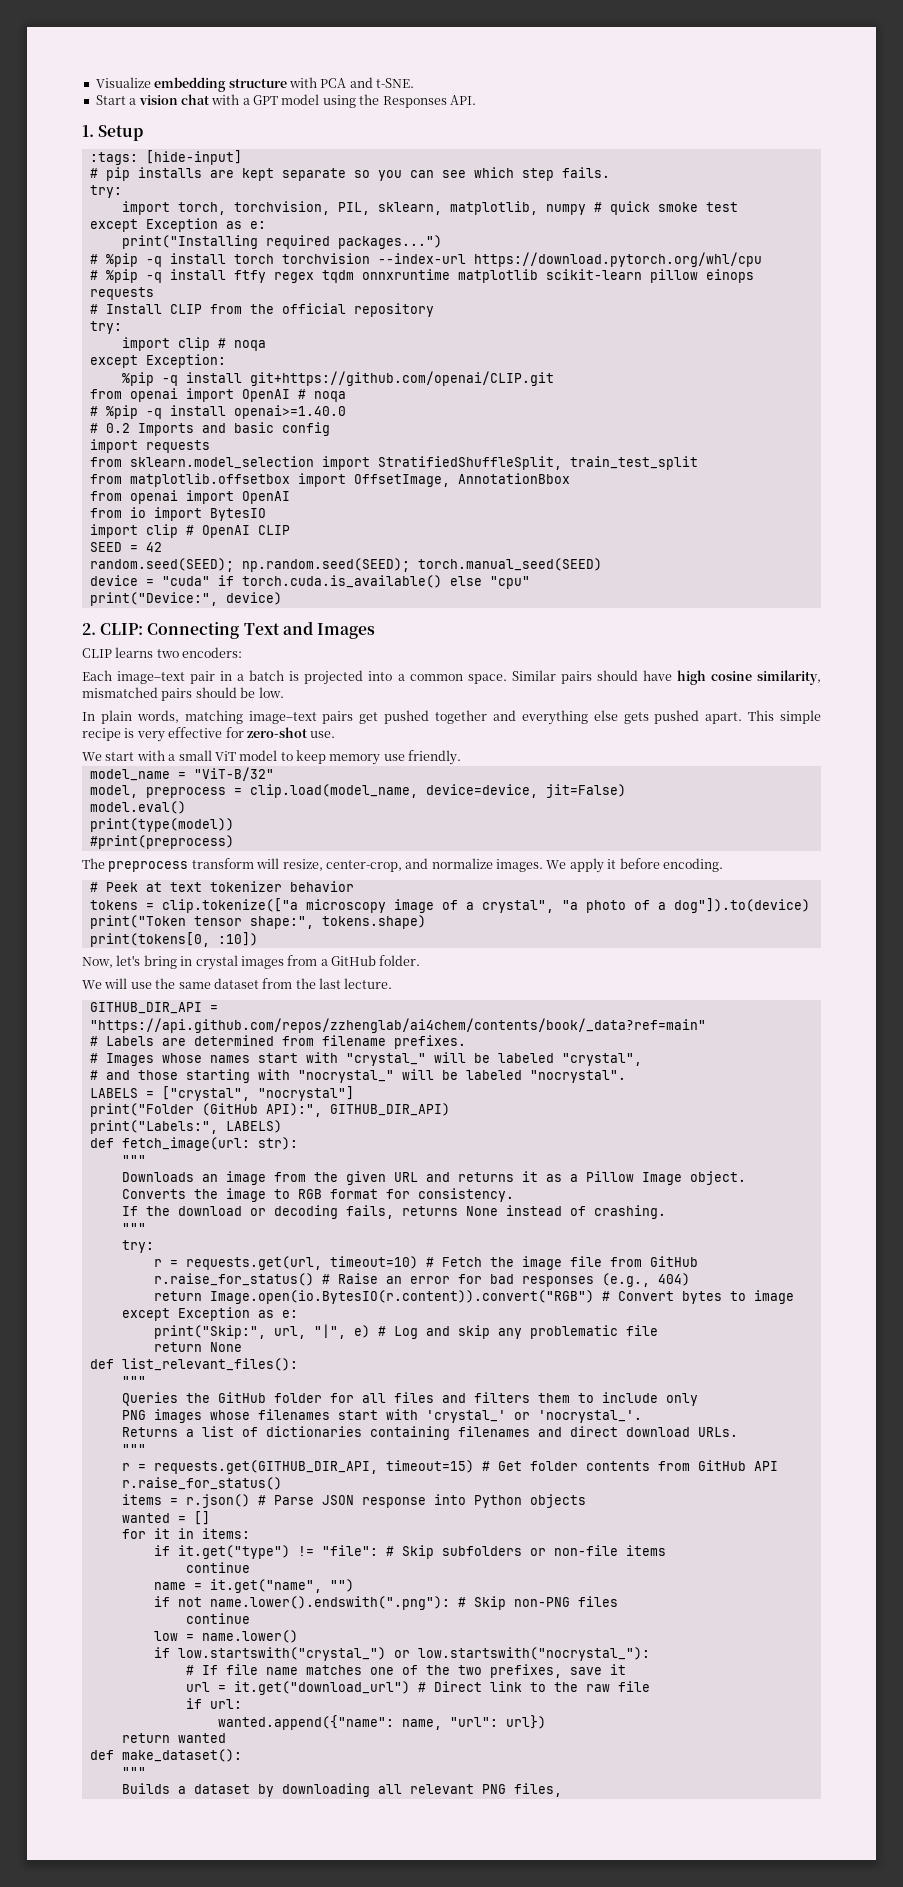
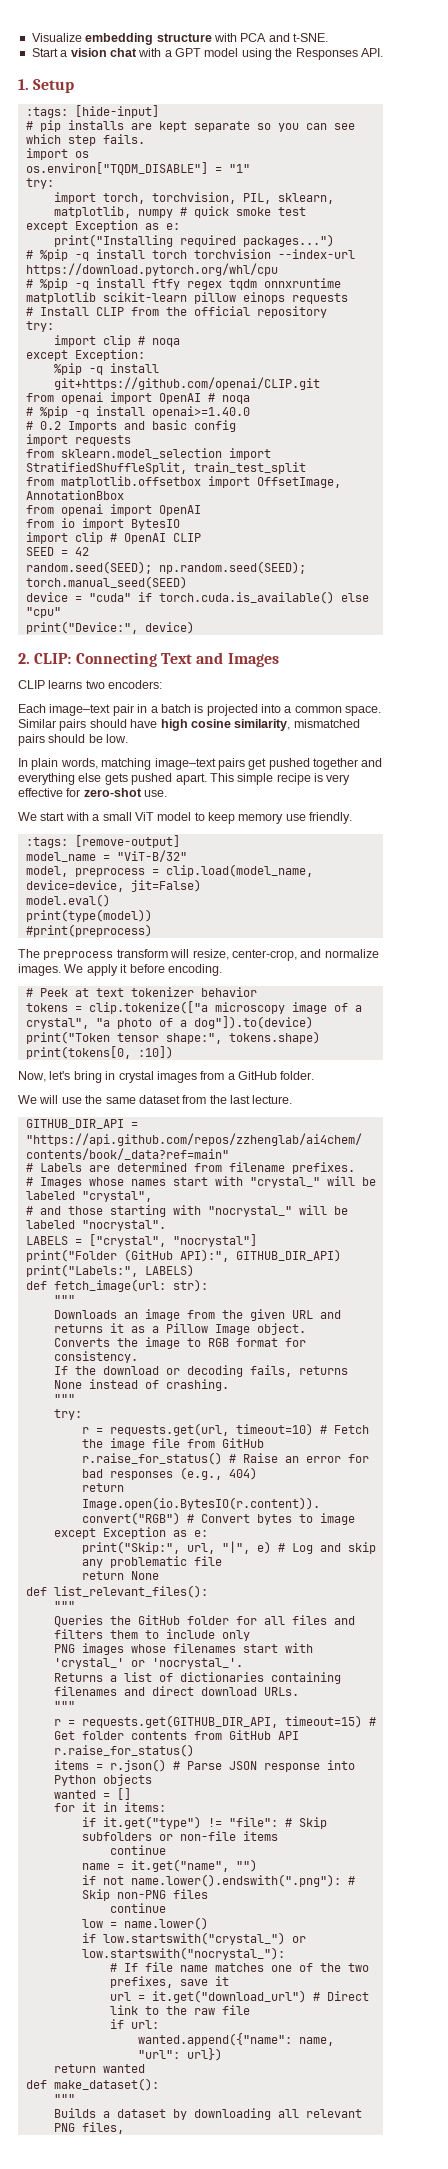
(610, 172) none -> [25,148,89,160] [25,162,250,175] // import os // os.environ["TQDM_DISABLE"] = "1"
(462, 757) none -> [25,835,180,848] // :tags: [remove-output]

